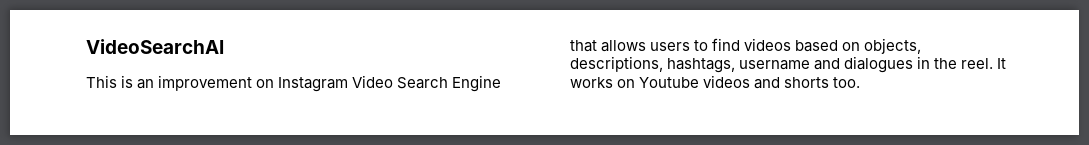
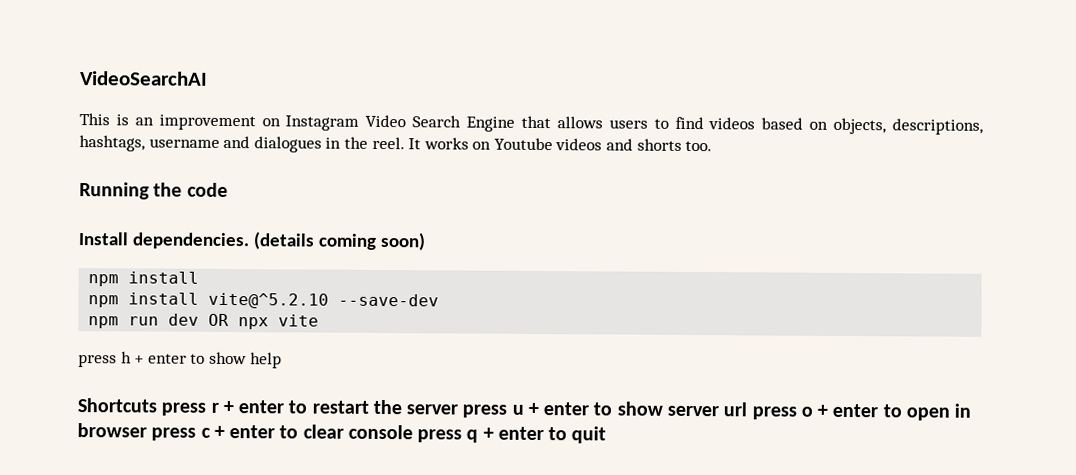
(861, 82) none -> [79,182,228,200] [78,231,426,251] [88,271,200,287] [88,292,440,309] [88,313,320,330] [78,351,282,369] [77,398,972,421] [77,423,607,444] // Running the code // Install dependencies. (details coming soon) // npm install // npm install vite@^5.2.10 --save-dev // npm run dev OR npx vite // press h + enter to show help // Shortcuts press r + enter to restart the server press u + enter to show server url press o + enter to open in browser press c + enter to clear console press q + enter to quit

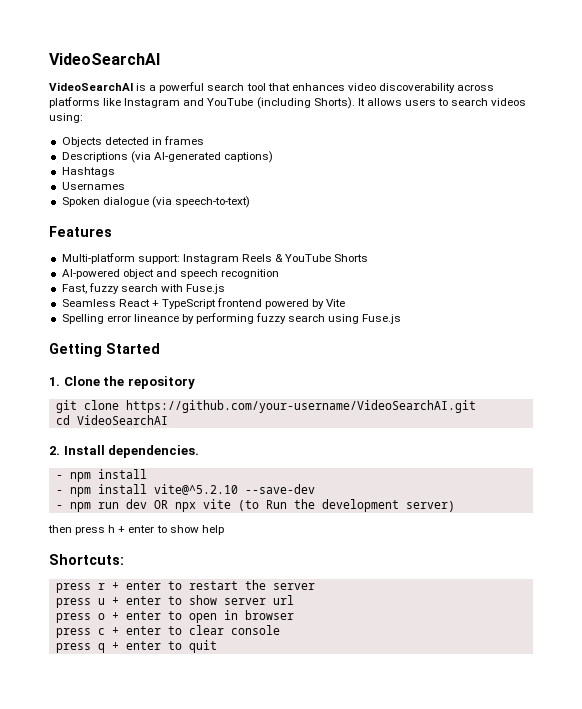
[79,71,208,86] [79,113,984,135] [79,135,713,153] [79,182,228,200] VideoSearchAI // This is an improvement on Instagram Video Search Engine that allows users to find videos based on objects, descriptions, hashtags, username and dialogues in the reel. It works on Youtube videos and shorts too. // Running the code // -> [49,53,160,65] [49,82,495,93] [49,97,527,109] [49,113,83,123] [61,136,204,147] [61,151,273,163] [61,167,115,177] [61,182,125,190] [61,196,250,208] [49,226,112,237] [61,253,369,264] [61,269,280,279] [61,283,226,294] [61,298,346,309] [61,313,402,324] [49,343,160,357] [49,376,195,389] [55,400,476,413] [55,415,168,425] [49,446,60,455] VideoSearchAI // VideoSearchAI is a powerful search tool that enhances video discoverability across platforms like Instagram and YouTube (including Shorts). It allows users to search videos using: // Objects detected in frames // Descriptions (via AI-generated captions) // Hashtags // Usernames // Spoken dialogue (via speech-to-text) // Features // Multi-platform support: Instagram Reels & YouTube Shorts // AI-powered object and speech recognition // Fast, fuzzy search with Fuse.js // Seamless React + TypeScript frontend powered by Vite // Spelling error lineance by performing fuzzy search using Fuse.js // Getting Started // 1. Clone the repository // git clone https://github.com/your-username/VideoSearchAI.git // cd VideoSearchAI // 2.
[252,231,426,251] (details coming soon) // -> [55,475,63,479] // -
(200, 277) none -> [55,490,63,494] -
(440, 300) none -> [55,505,63,509] -
(320, 320) // -> [237,499,455,512] [48,525,72,533] (to Run the development server) // then
[77,398,157,413] Shortcuts -> [49,554,124,565] Shortcuts: //
(459, 409) none -> (315, 586) //
(748, 409) none -> (294, 600) //
(147, 430) none -> (294, 615) //
(413, 432) none -> (280, 630) //

